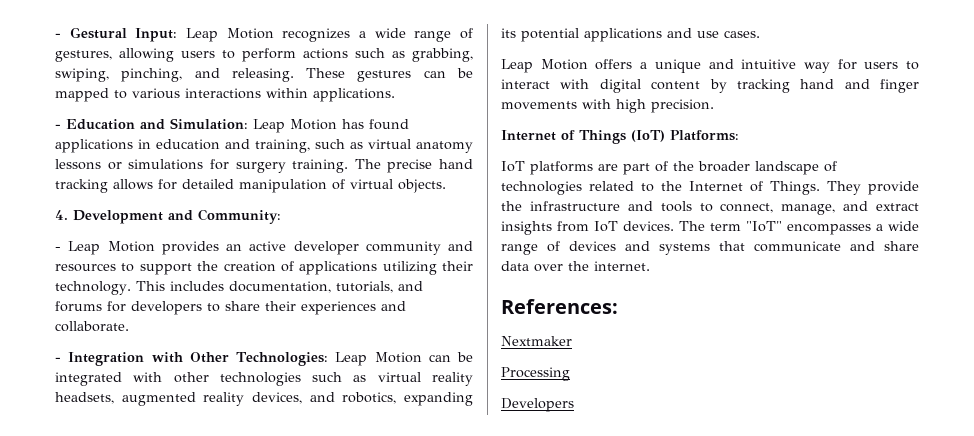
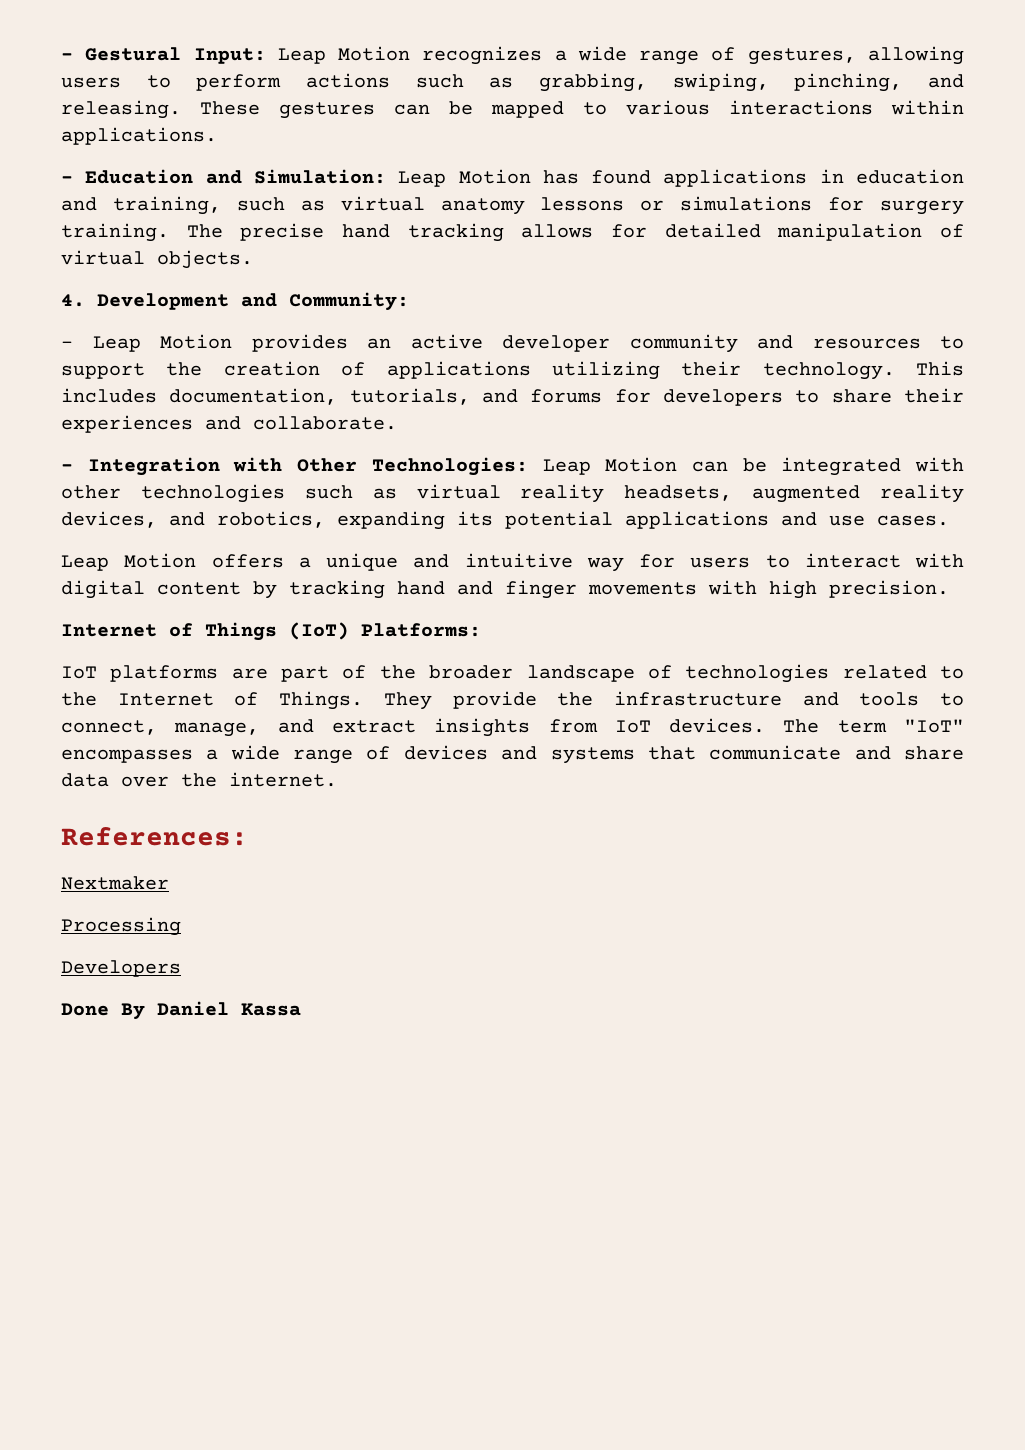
(574, 405) none -> [61,1001,301,1020] // Done By Daniel Kassa

